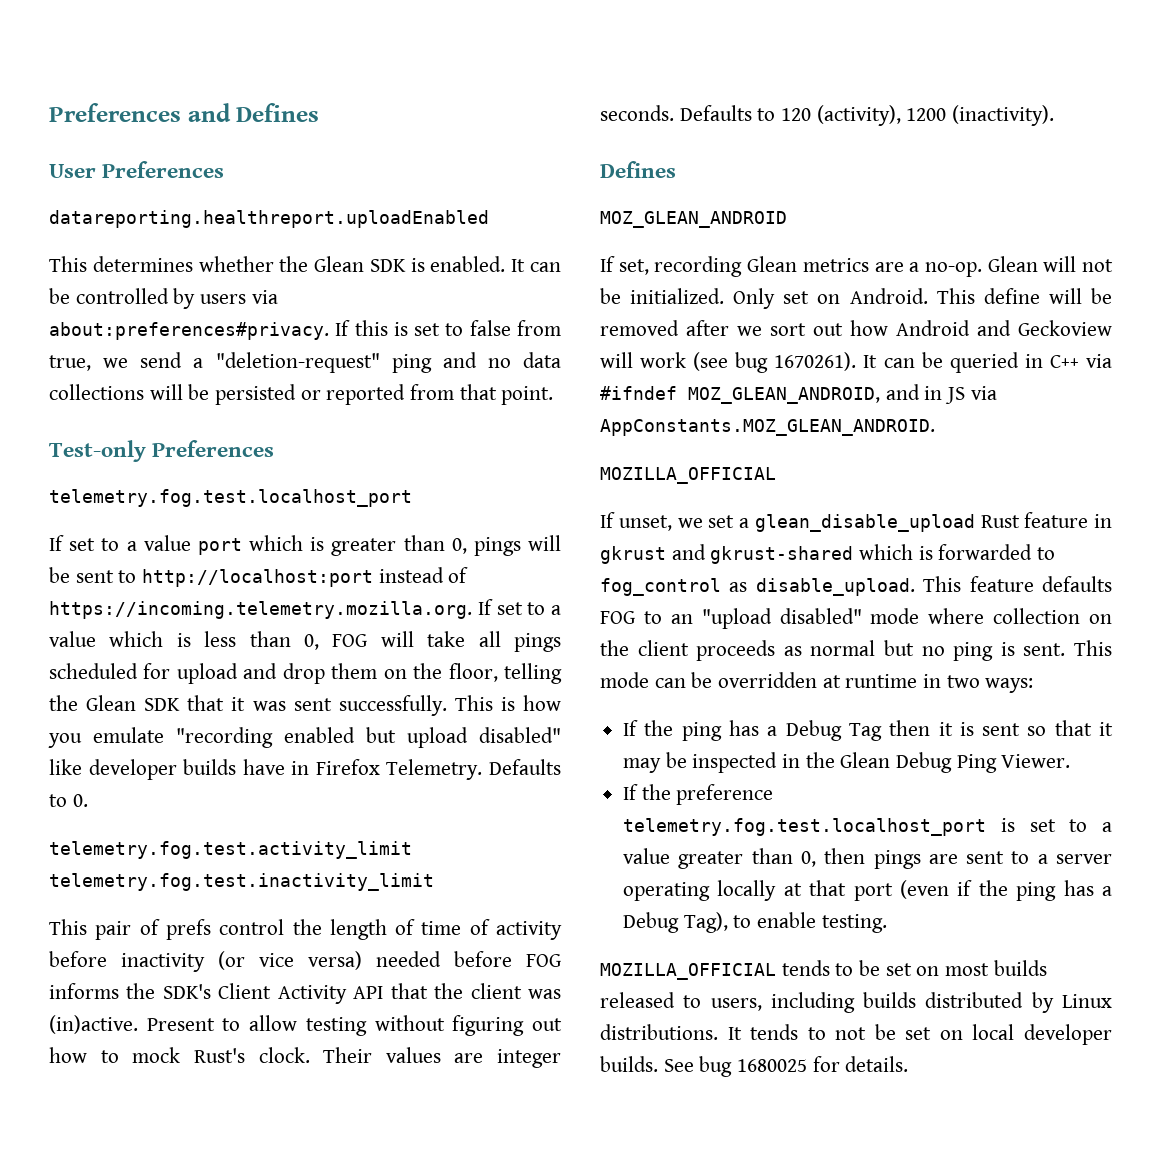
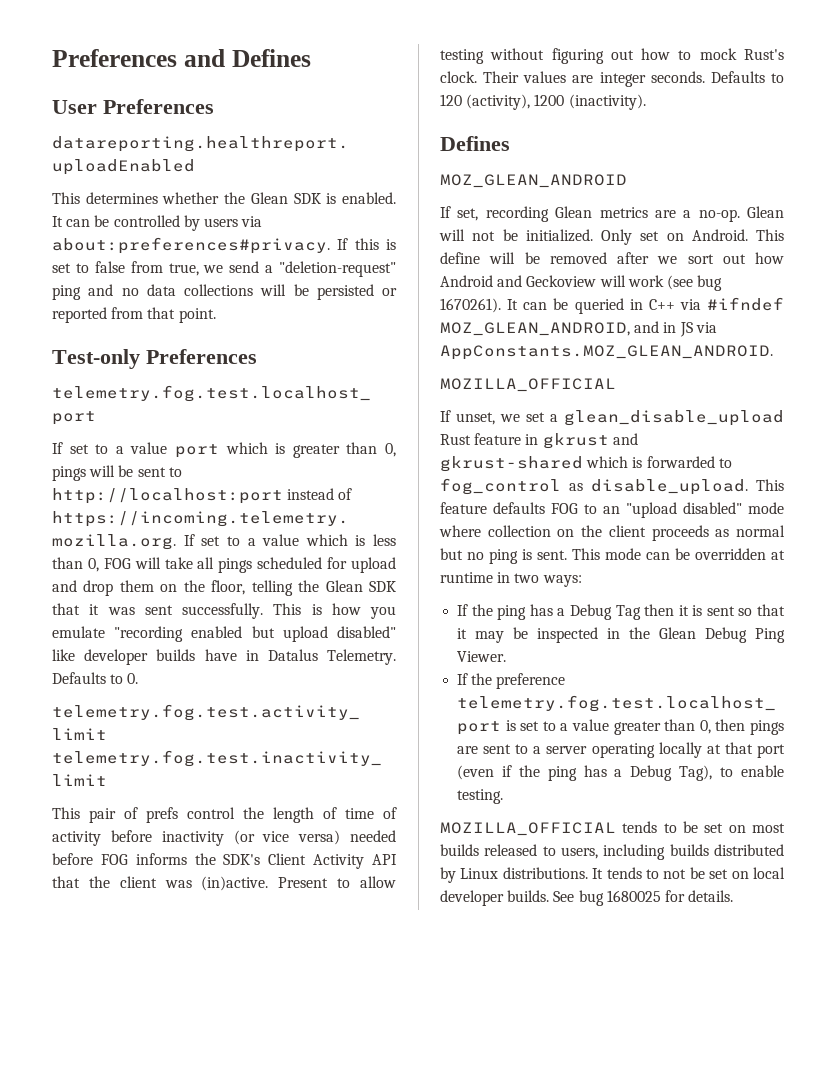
[315,759,380,775] Firefox -> [267,649,318,661] Datalus

